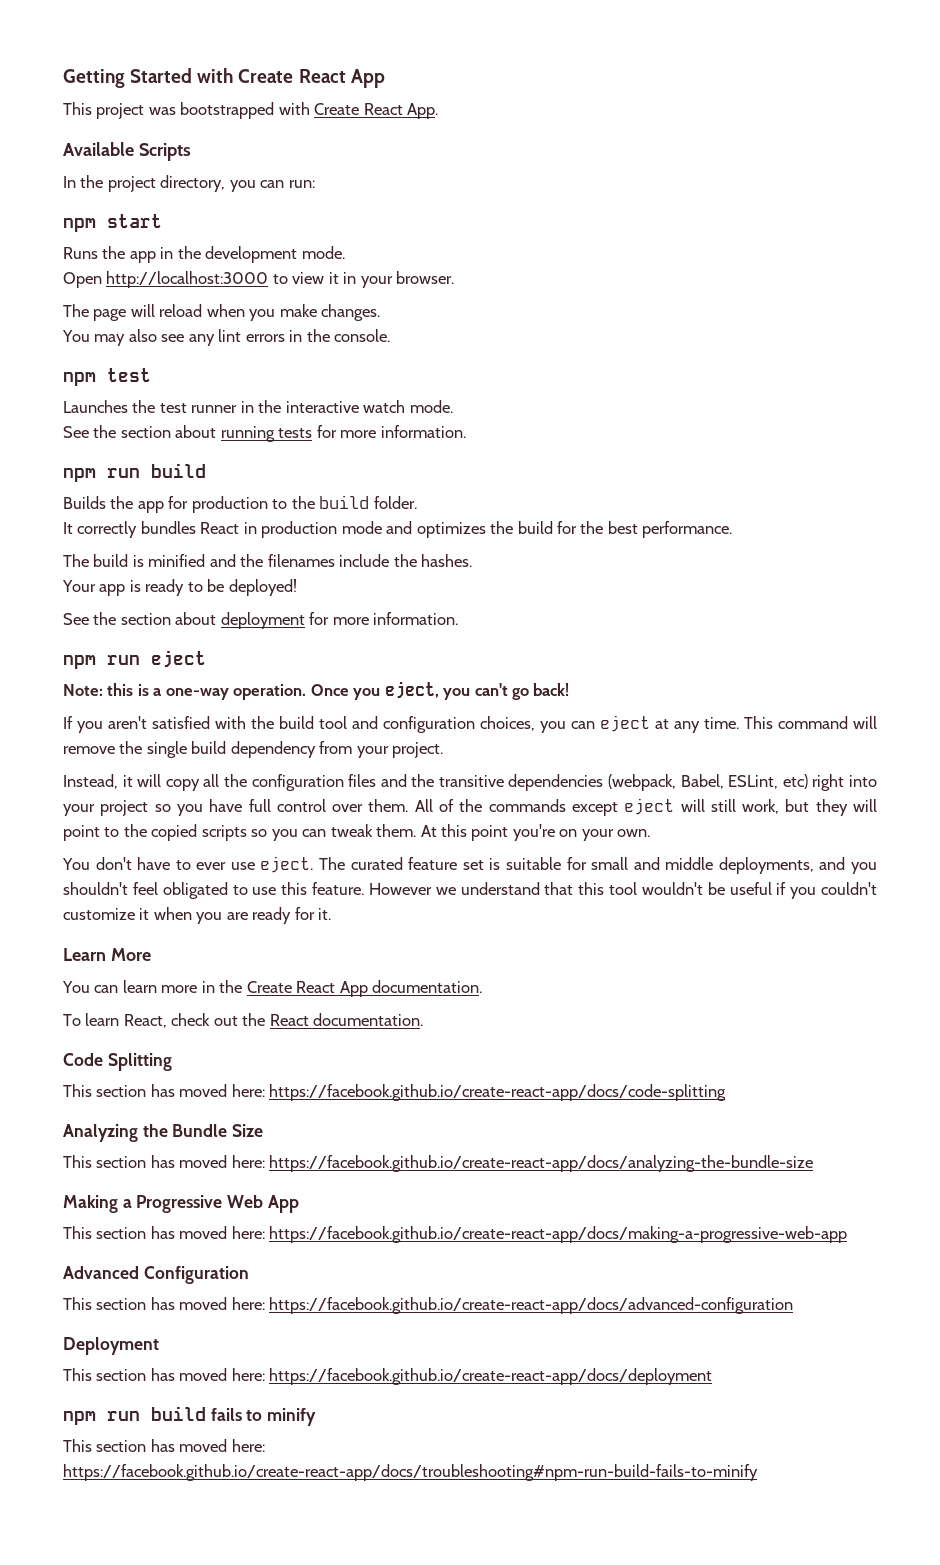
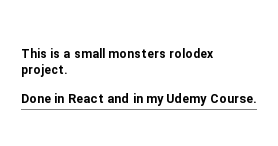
[63,68,385,88] [63,102,439,119] [63,142,191,161] [63,175,315,192] [63,214,162,232] [63,246,345,263] [63,271,455,288] [63,304,381,321] [62,329,391,346] [63,368,151,386] [63,400,453,413] [63,425,466,442] [63,463,206,482] [63,495,417,513] [63,521,733,538] [63,554,473,567] [62,579,297,596] [63,612,459,629] [63,650,206,669] [63,681,570,700] [63,715,877,733] [63,741,444,758] [63,774,878,791] [63,798,877,816] [63,824,651,841] [62,856,877,874] [63,882,878,899] [63,907,332,924] [63,948,151,961] [62,980,483,997] [63,1013,424,1028] [63,1053,172,1071] [63,1084,727,1101] [63,1124,264,1142] [63,1155,814,1172] [63,1195,299,1213] [63,1226,848,1243] [63,1266,249,1284] [63,1297,794,1314] [63,1337,159,1355] [63,1368,713,1385] [63,1406,317,1426] [63,1439,265,1452] [63,1464,758,1481] Getting Started with Create React App // This project was bootstrapped with Create React App. // Available Scripts // In the project directory, you can run: // npm start // Runs the app in the development mode. // Open http://localhost:3000 to view it in your browser. // The page will reload when you make changes. // You may also see any lint errors in the console. // npm test // Launches the test runner in the interactive watch mode. // See the section about running tests for more information. // npm run build // Builds the app for production to the build folder. // It correctly bundles React in production mode and optimizes the build for the best performance. // The build is minified and the filenames include the hashes. // Your app is ready to be deployed! // See the section about deployment for more information. // npm run eject // Note: this is a one-way operation. Once you eject, you can't go back! // If you aren't satisfied with the build tool and configuration choices, you can eject at any time. This command will remove the single build dependency from your project. // Instead, it will copy all the configuration files and the transitive dependencies (webpack, Babel, ESLint, etc) right into your project so you have full control over them. All of the commands except eject will still work, but they will point to the copied scripts so you can tweak them. At this point you're on your own. // You don't have to ever use eject. The curated feature set is suitable for small and middle deployments, and you shouldn't feel obligated to use this feature. However we understand that this tool wouldn't be useful if you couldn't customize it when you are ready for it. // Learn More // You can learn more in the Create React App documentation. // To learn React, check out the React documentation. // Code Splitting // This section has moved here: https://facebook.github.io/create-react-app/docs/code-splitting // Analyzing the Bundle Size // This section has moved here: https://facebook.github.io/create-react-app/docs/analyzing-the-bundle-size // Making a Progressive Web App // This section has moved here: https://facebook.github.io/create-react-app/docs/making-a-progressive-web-app // Advanced Configuration // This section has moved here: https://facebook.github.io/create-react-app/docs/advanced-configuration // Deployment // This section has moved here: https://facebook.github.io/create-react-app/docs/deployment // npm run build fails to minify // This section has moved here: https://facebook.github.io/create-react-app/docs/troubleshooting#npm-run-build-fails-to-minify -> [21,48,215,58] [21,64,68,77] [21,93,257,106] This is a small monsters rolodex project. // Done in React and in my Udemy Course.

